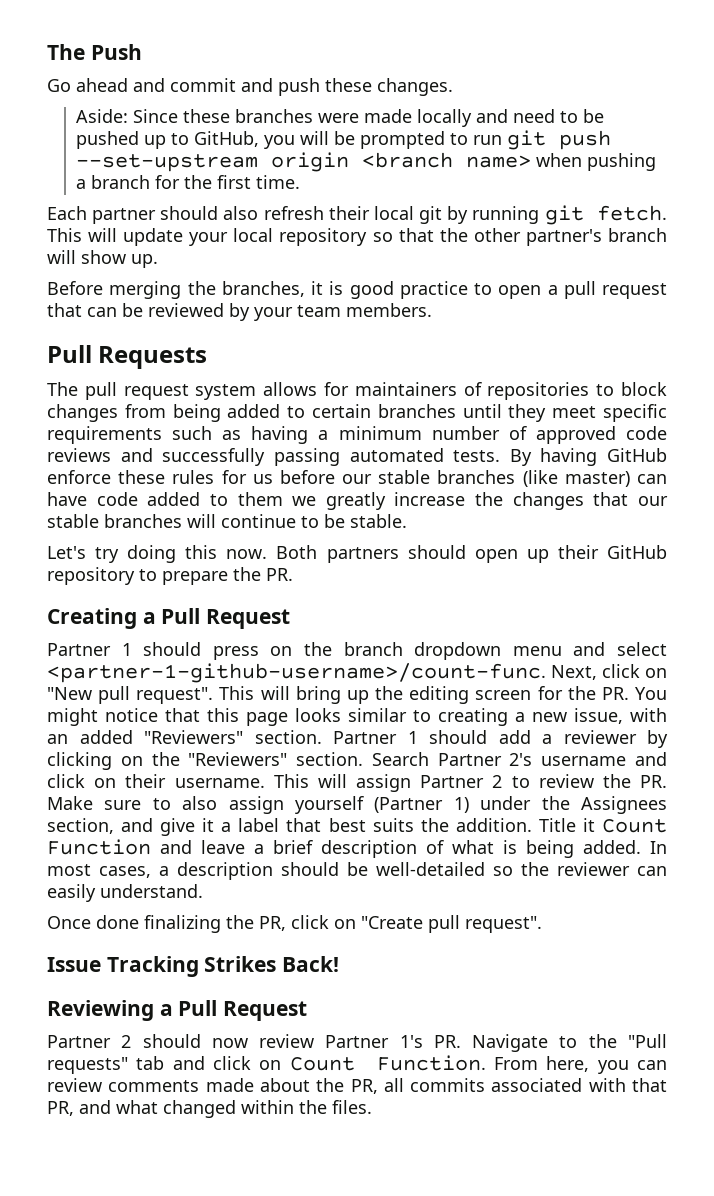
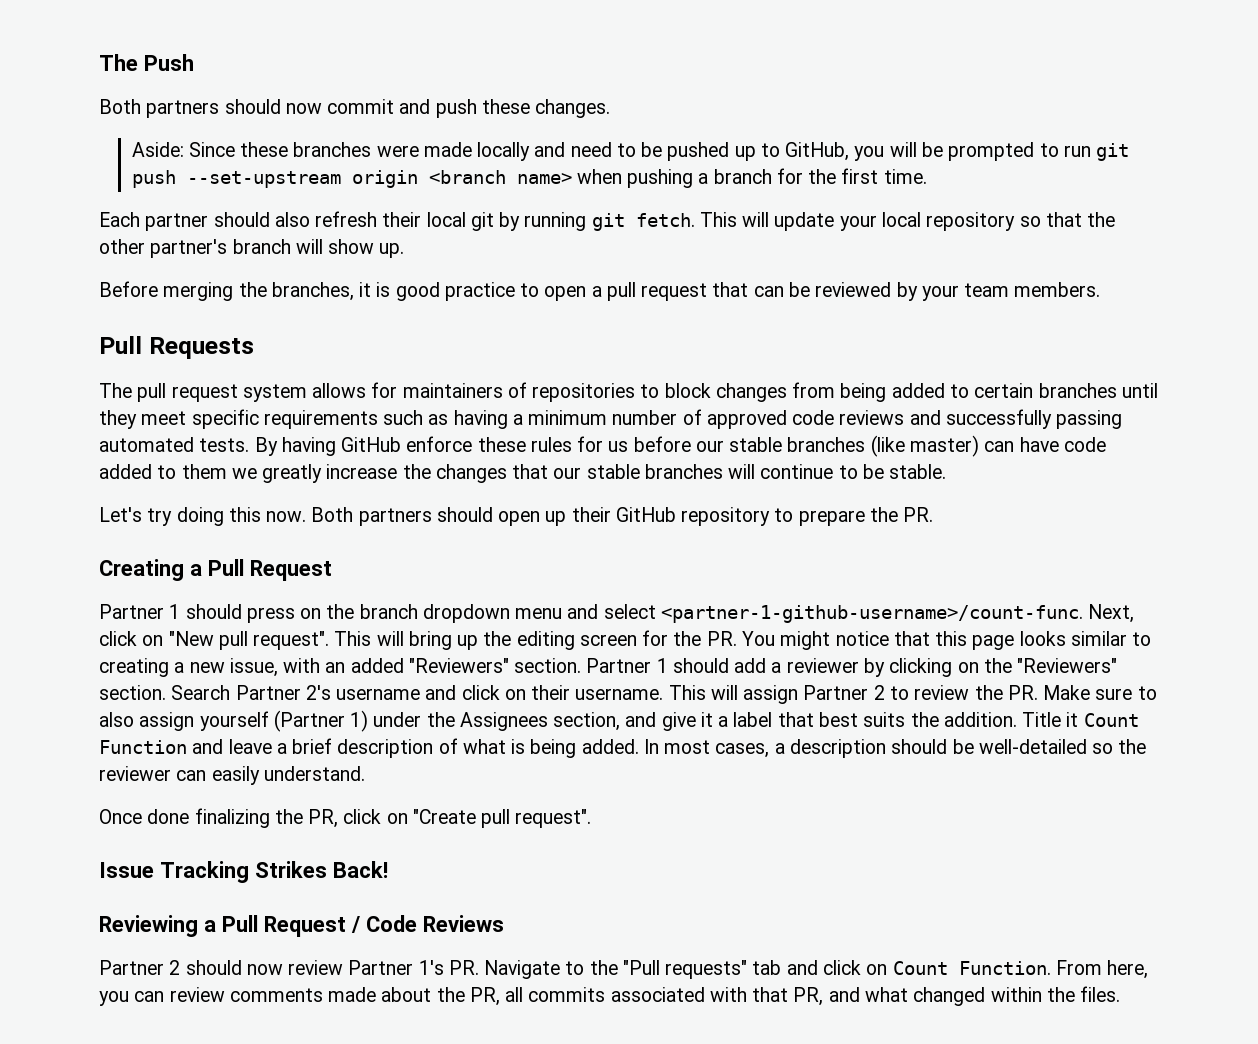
[47,78,165,92] Go ahead and -> [99,99,322,118] Both partners should now
(308, 1011) none -> [350,915,504,933] / Code Reviews

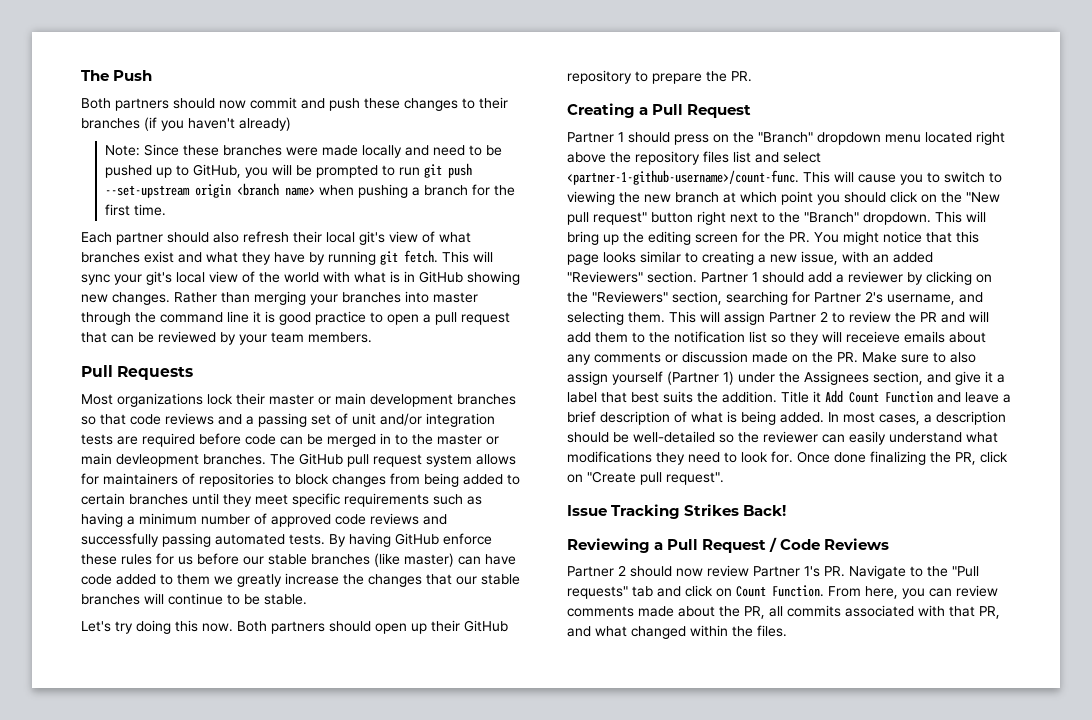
[535,99,611,118] [131,142,184,157] changes. // Aside: -> [404,97,508,111] [81,117,291,131] [104,145,140,156] changes to their branches (if you haven't already) // Note:
[470,212,494,231] git -> [359,231,471,245] [81,251,305,265] git's view of what branches exist and what they have
[774,212,1116,231] [99,239,405,258] [99,281,354,301] update your local repository so that the other partner's branch will show up. // Before merging the branches, -> [81,271,520,285] [81,291,478,305] [81,311,249,325] sync your git's local view of the world with what is in GitHub showing new changes. Rather than merging your branches into master through the command line
[99,383,132,398] The -> [81,393,516,407] [81,413,495,427] [81,433,499,447] [81,453,343,467] Most organizations lock their master or main development branches so that code reviews and a passing set of unit and/or integration tests are required before code can be merged in to the master or main devleopment branches. The GitHub
[359,604,418,619] branch -> [758,132,813,143] "Branch"
[567,604,1135,623] [99,631,164,646] and select <partner-1-github-username>/count-func. Next, click on -> [925,131,1005,145] [567,151,821,165] [567,170,1002,185] [567,191,962,205] located right above the repository files list and select <partner-1-github-username>/count-func. This will cause you to switch to viewing the new branch at which point you should click on the
[253,631,330,650] request". -> [593,211,931,225] request" button right next to the "Branch" dropdown.
[99,685,664,700] section. Search Partner 2's username and click on their username. -> [672,291,983,305] [567,311,665,325] section, searching for Partner 2's username, and selecting them.
(1003, 692) none -> [920,311,989,323] [567,331,986,345] [567,351,833,365] PR and will add them to the notification list so they will receieve emails about any comments or discussion made on the
(1079, 719) none -> [825,390,843,403] Add
[263,766,365,781] understand. // -> [889,432,998,443] [567,451,793,465] understand what modifications they need to look for.

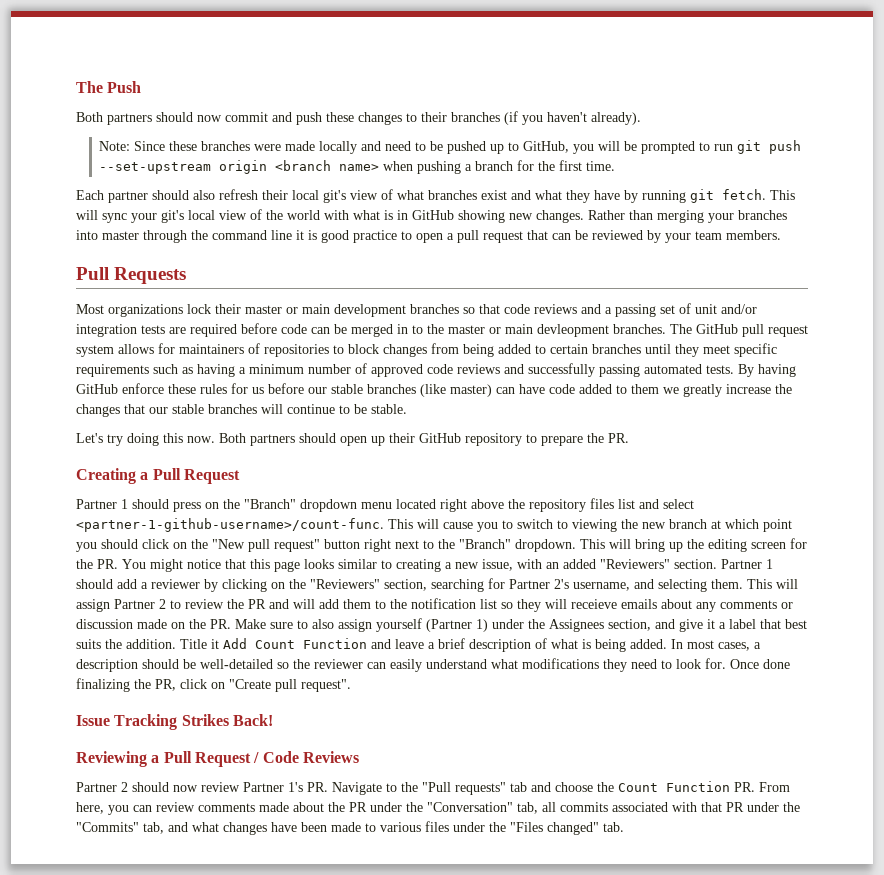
[239,117,291,131] already) -> [591,112,641,125] already).
[685,585,824,597] click on Count Function. -> [555,781,755,792] choose the Count Function PR.
[744,606,765,619] PR, -> [349,802,538,814] PR under the "Conversation" tab,
[979,606,1000,619] [567,625,787,639] PR, and what changed within the files. -> [726,802,800,812] [76,821,624,835] PR under the "Commits" tab, and what changes have been made to various files under the "Files changed" tab.

